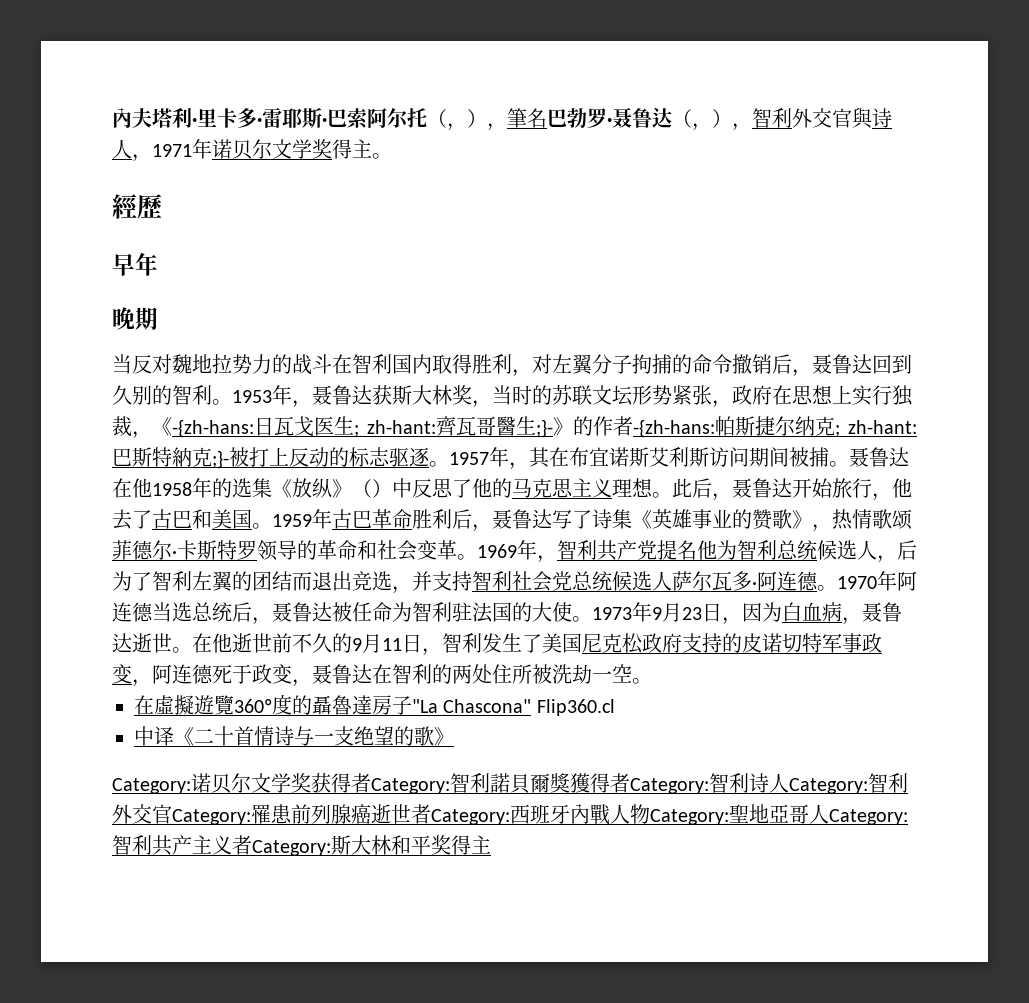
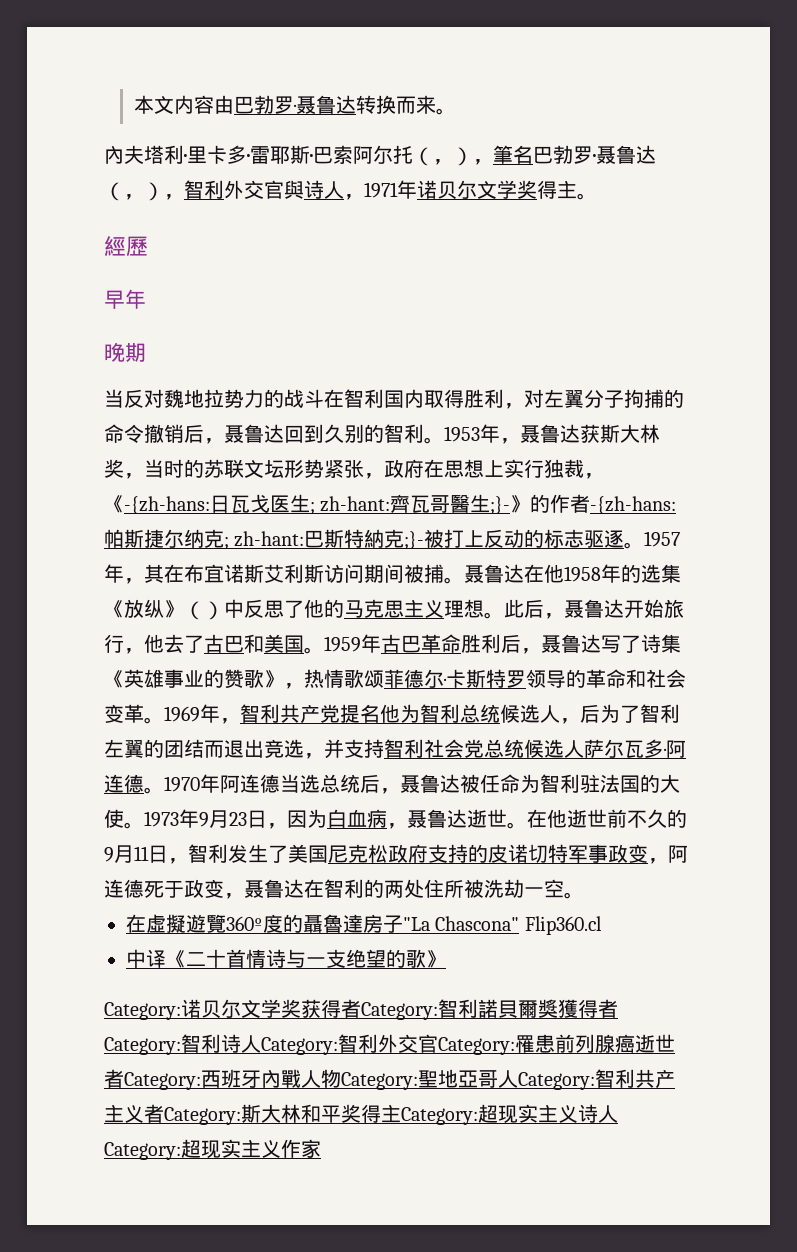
(112, 118) none -> [133,95,456,115] 本文内容由巴勃罗·聂鲁达转换而来。 //
(491, 844) none -> [401,1104,618,1125] [104,1139,321,1160] Category:超现实主义诗人Category:超现实主义作家

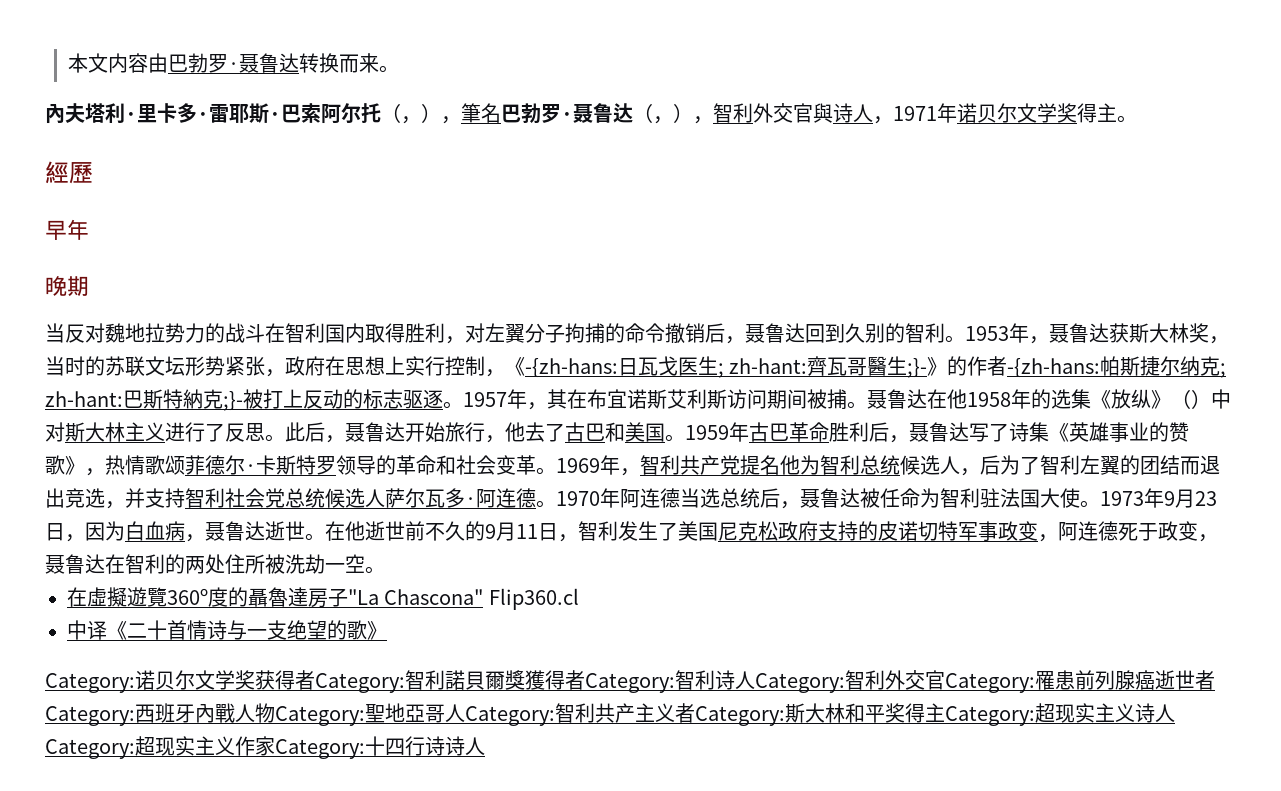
[544,459,584,478] 独裁 -> [445,356,485,376] 控制
[244,599,484,618] 反思了他的马克思主义理想 -> [45,422,265,442] 对斯大林主义进行了反思
[640,774,660,793] 的 -> (1040, 498) none
(321, 1148) none -> [275,736,485,759] Category:十四行诗诗人

